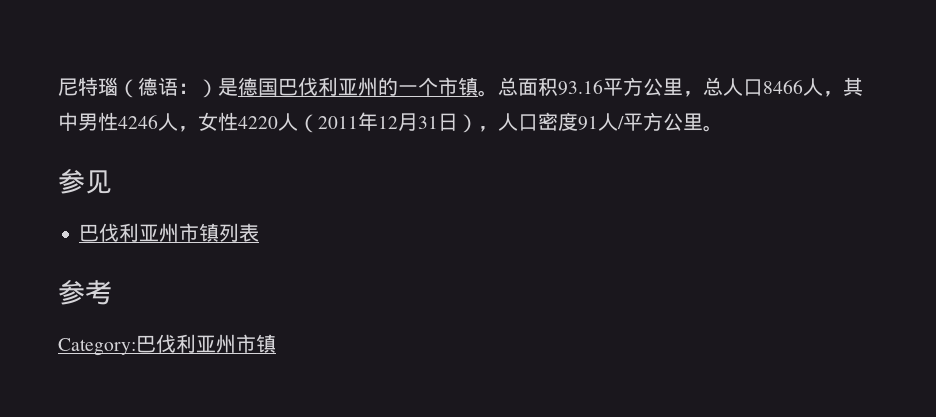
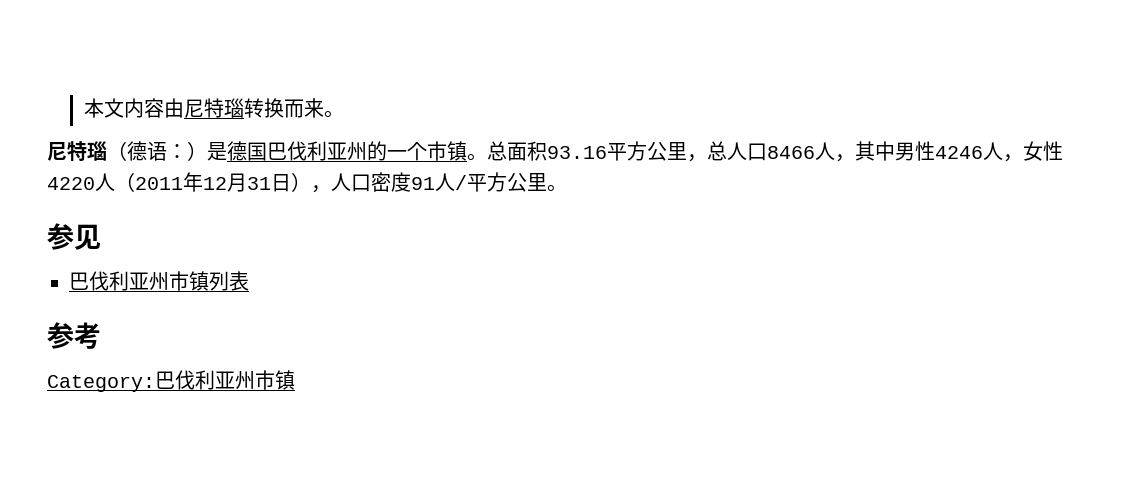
(58, 87) none -> [84,98,345,118] 本文内容由尼特瑙转换而来。 //

